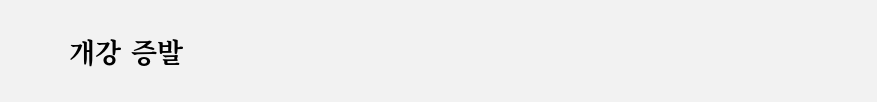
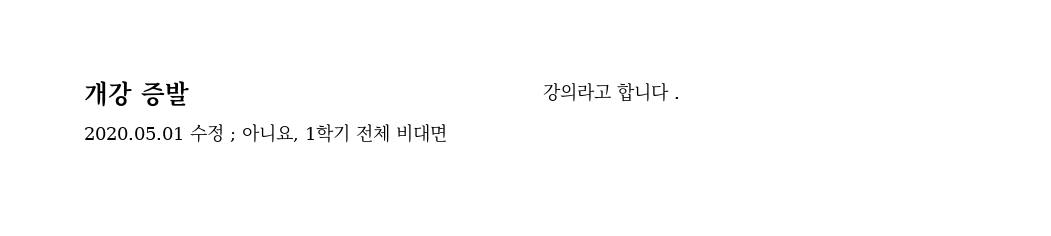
(184, 52) none -> [84,124,447,143] [543,82,680,102] // 2020.05.01 수정 ; 아니요, 1학기 전체 비대면 강의라고 합니다 .

